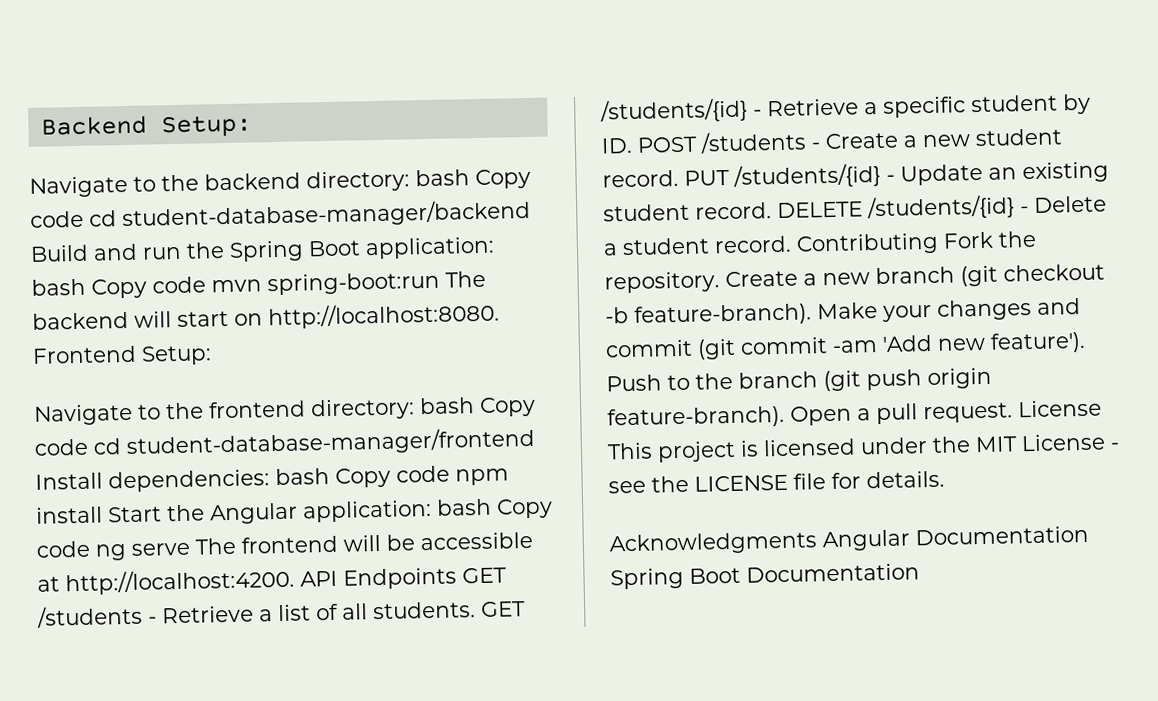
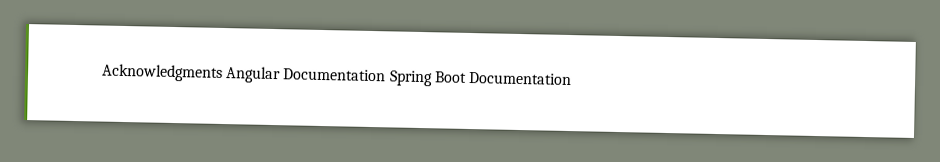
[40,114,252,138] [29,168,531,198] [30,198,531,231] [30,236,495,262] [31,270,486,299] [32,301,500,330] [32,345,212,366] [33,396,536,426] [34,426,535,459] [35,465,509,493] [36,498,553,525] [36,531,533,561] [37,567,507,596] [36,601,526,628] [600,93,1091,124] [601,128,1062,154] [602,161,1109,189] [603,194,1107,222] [603,230,1037,256] [604,263,1105,294] [605,298,1081,327] [605,331,1086,360] [606,367,992,392] [607,399,1102,430] [607,433,1120,463] [608,470,945,494] Backend Setup: // Navigate to the backend directory: bash Copy code cd student-database-manager/backend Build and run the Spring Boot application: bash Copy code mvn spring-boot:run The backend will start on http://localhost:8080. Frontend Setup: // Navigate to the frontend directory: bash Copy code cd student-database-manager/frontend Install dependencies: bash Copy code npm install Start the Angular application: bash Copy code ng serve The frontend will be accessible at http://localhost:4200. API Endpoints GET /students - Retrieve a list of all students. GET /students/{id} - Retrieve a specific student by ID. POST /students - Create a new student record. PUT /students/{id} - Update an existing student record. DELETE /students/{id} - Delete a student record. Contributing Fork the repository. Create a new branch (git checkout -b feature-branch). Make your changes and commit (git commit -am 'Add new feature'). Push to the branch (git push origin feature-branch). Open a pull request. License This project is licensed under the MIT License - see the LICENSE file for details. // -> (101, 72) none

